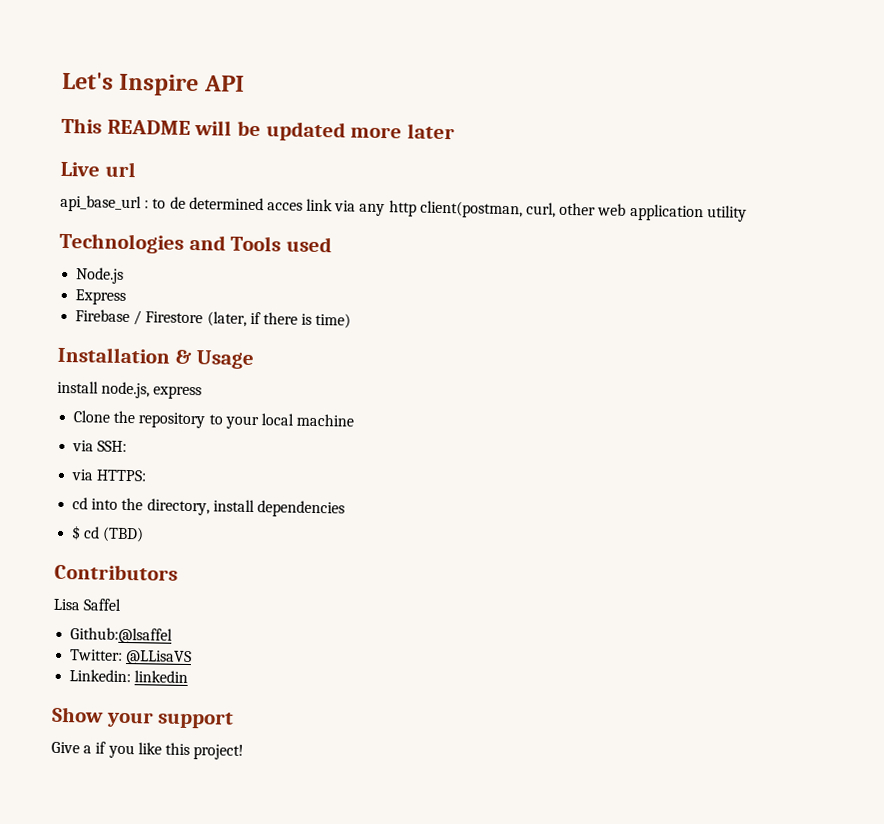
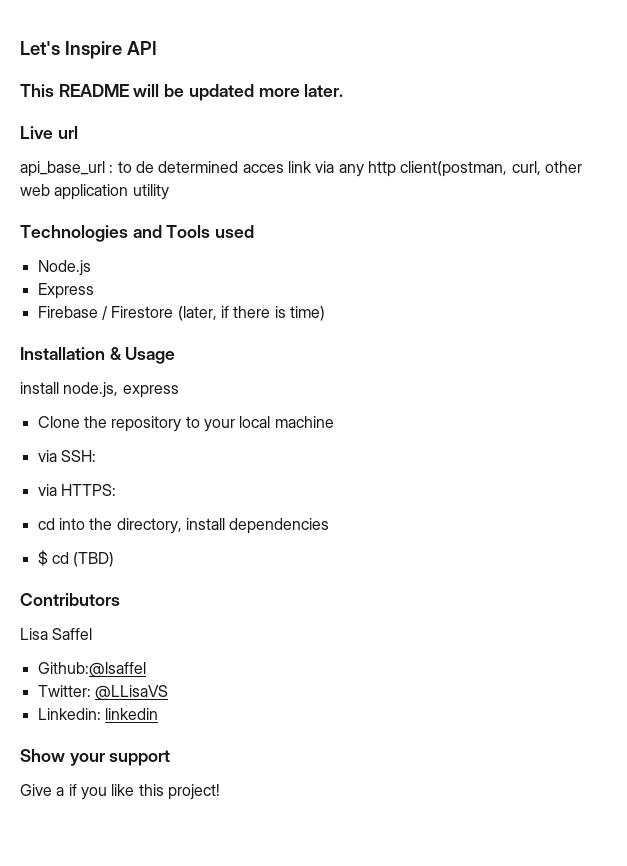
[407,123,456,140] later -> [304,84,344,97] later.

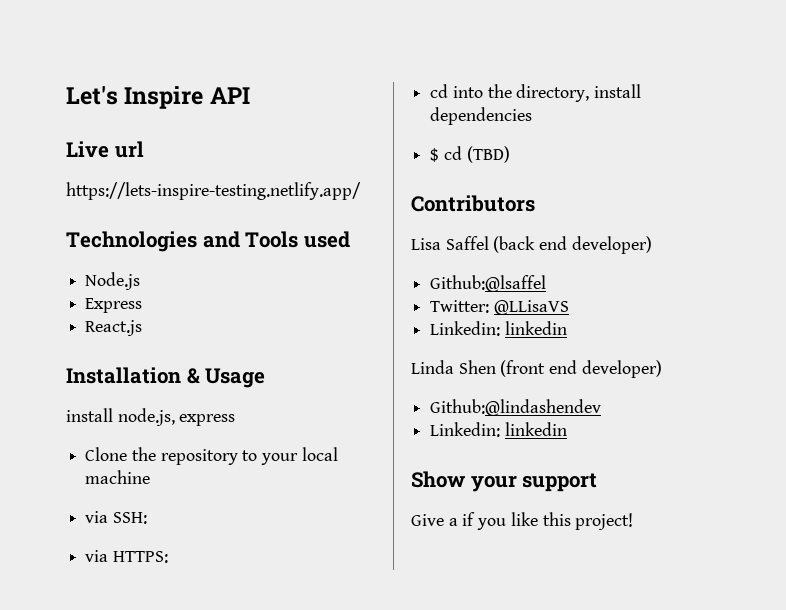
[20,84,344,101] [20,126,78,139] [20,161,582,177] [20,184,169,200] This README will be updated more later. // Live url // api_base_url : to de determined acces link via any http client(postman, curl, other web application utility -> [66,141,144,158] [66,182,361,200] Live url // https://lets-inspire-testing.netlify.app/
[37,306,325,321] Firebase / Firestore (later, if there is time) -> [85,320,143,336] React.js
(93, 634) none -> [493,236,652,254] (back end developer)
(158, 714) none -> [411,360,662,378] [430,399,602,416] [430,422,567,437] // Linda Shen (front end developer) // Github:@lindashendev // Linkedin: linkedin

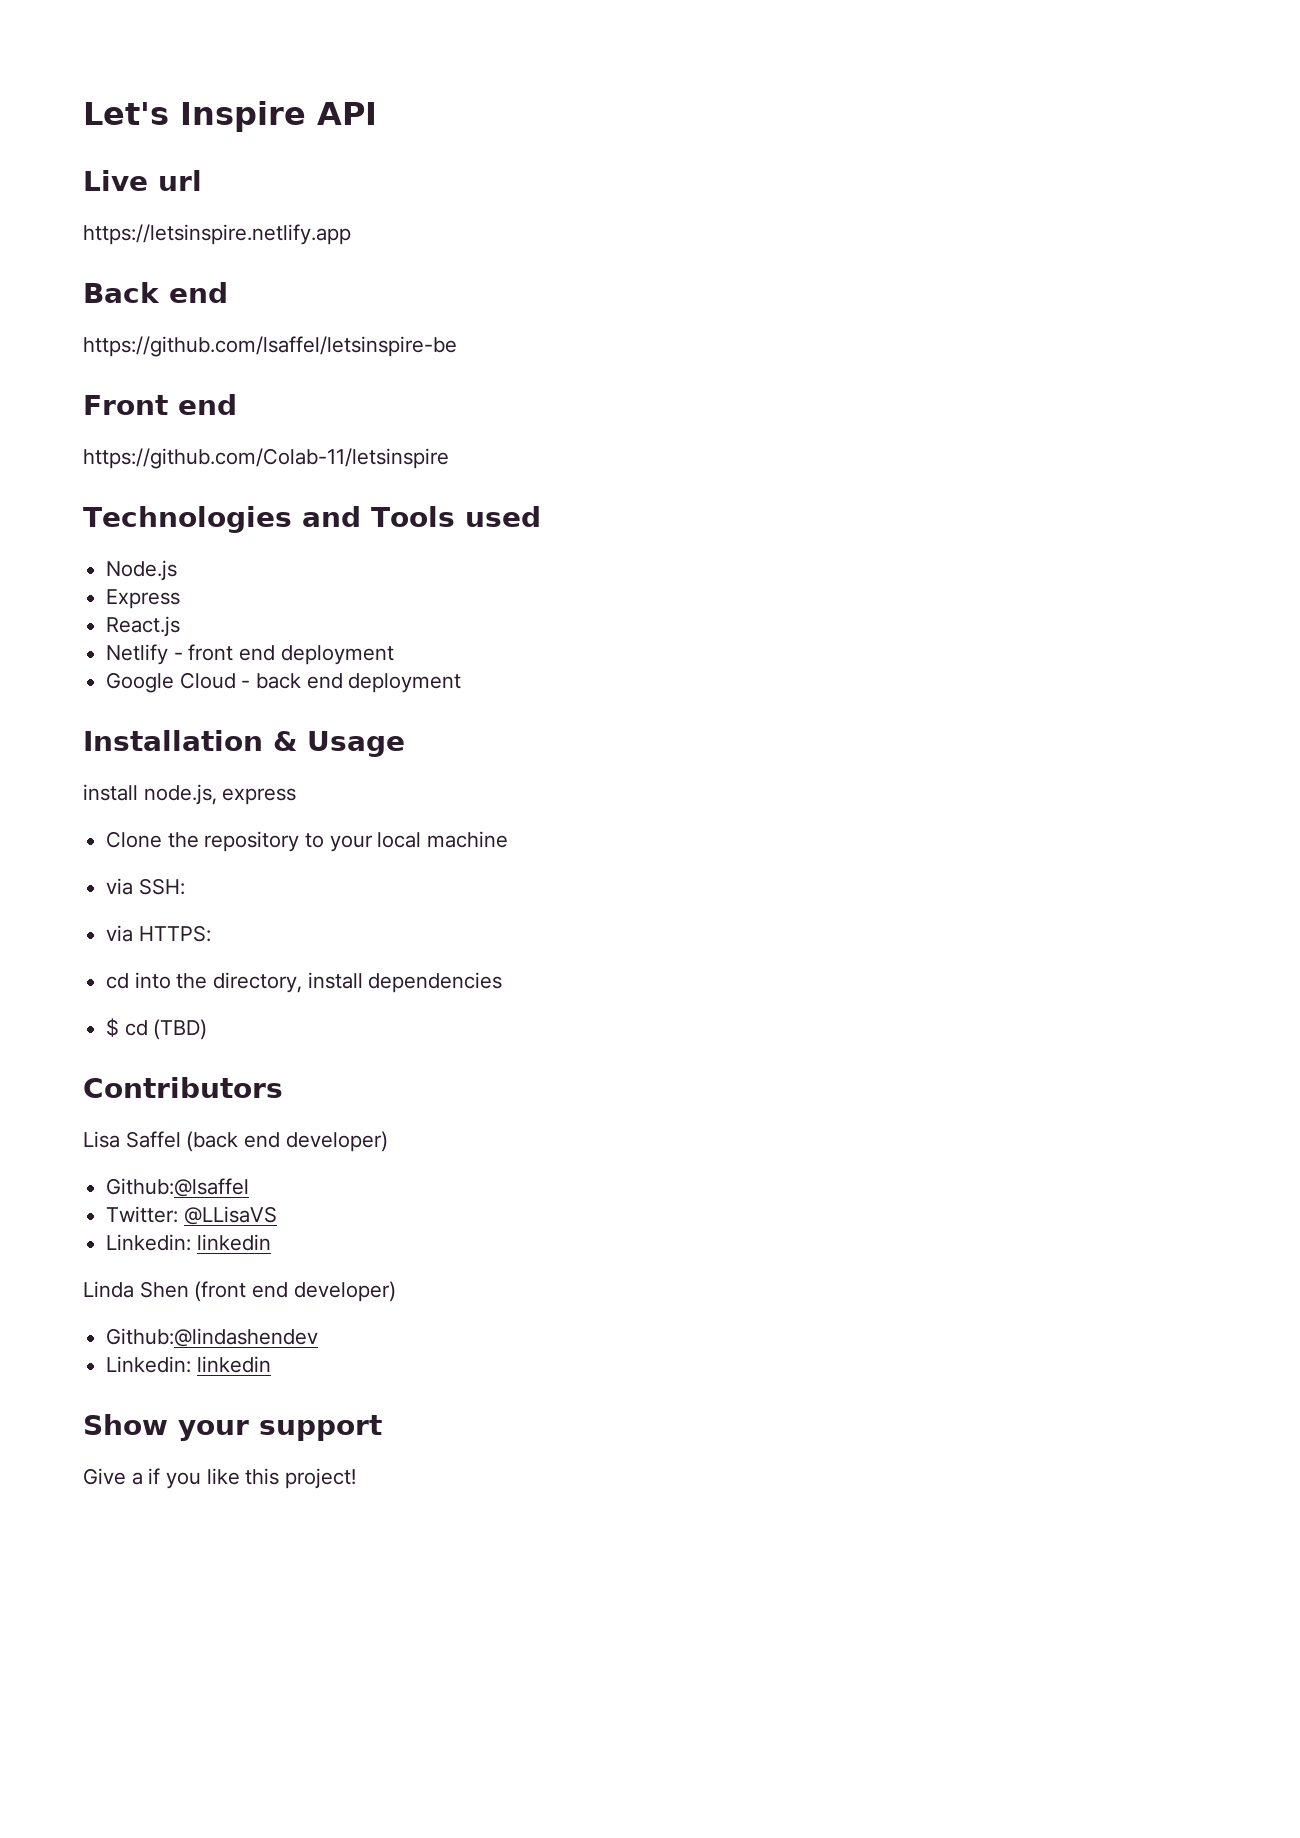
[66,182,361,200] https://lets-inspire-testing.netlify.app/ -> [83,224,351,245] [83,282,228,303] [83,336,457,357] [83,394,237,415] [83,448,449,469] https://letsinspire.netlify.app // Back end // https://github.com/lsaffel/letsinspire-be // Front end // https://github.com/Colab-11/letsinspire
(143, 328) none -> [106,644,394,665] [106,672,462,693] // Netlify - front end deployment // Google Cloud - back end deployment

